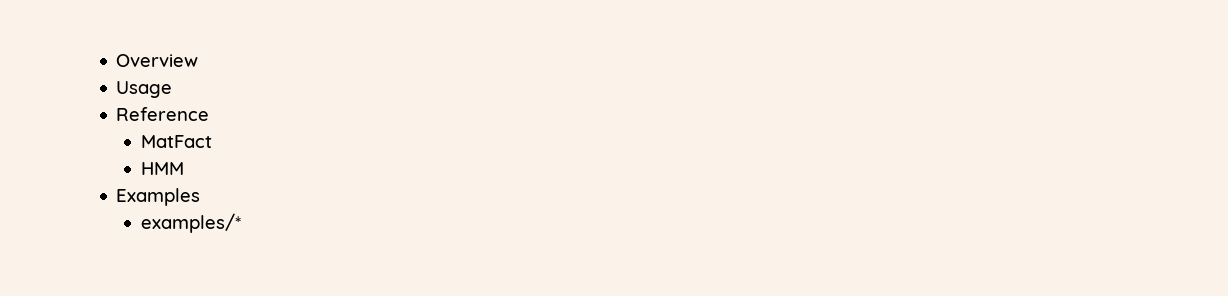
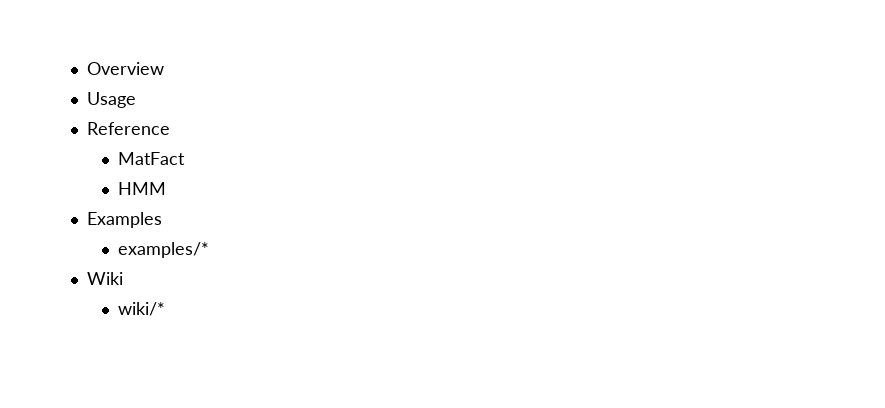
(241, 223) none -> [86,272,123,285] [118,302,166,316] // Wiki // wiki/*

